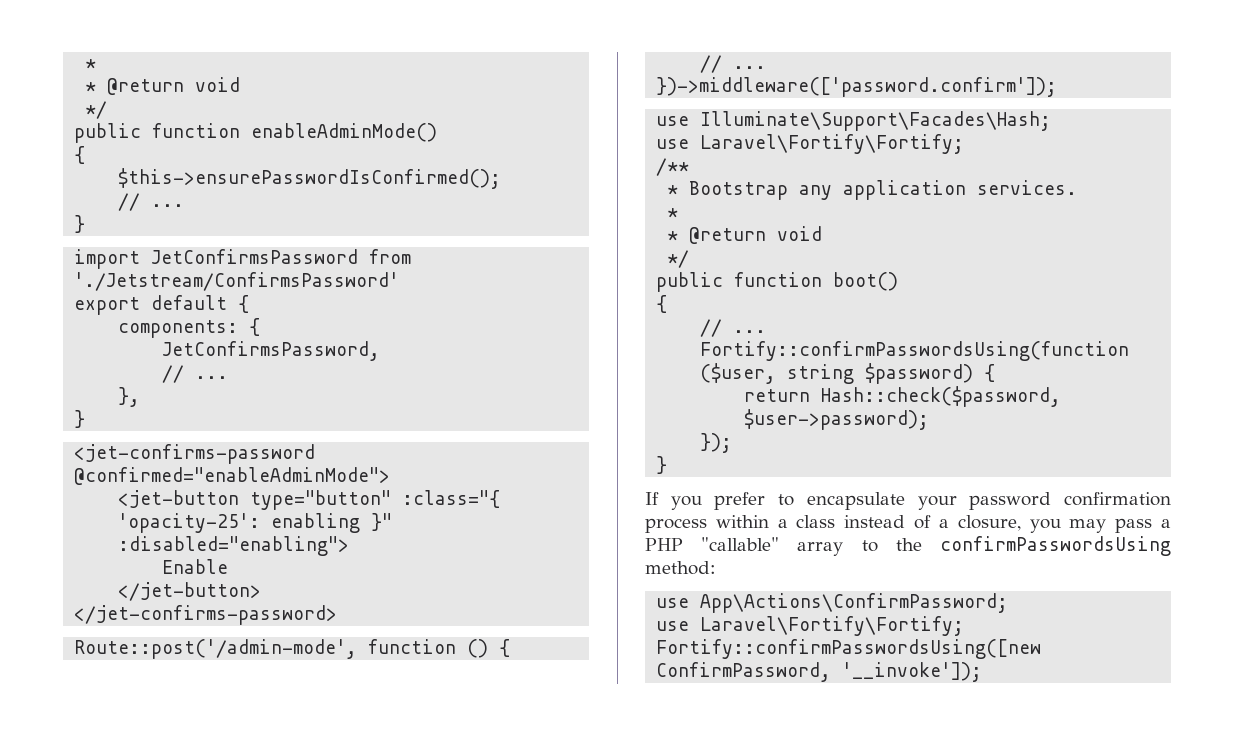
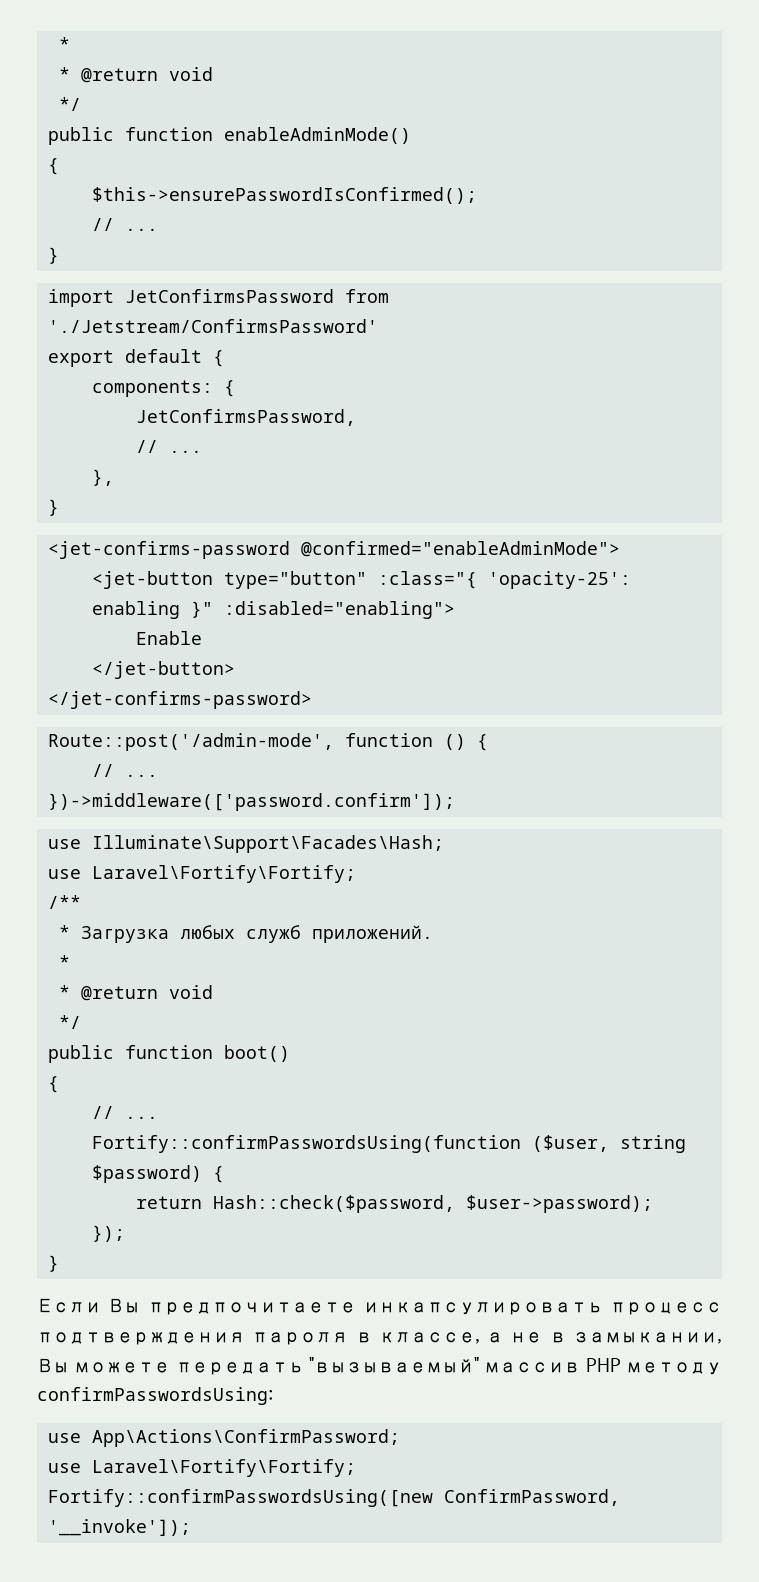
[689,180,1078,200] Bootstrap any application services. -> [80,925,433,943] Загрузка любых служб приложений.
[645,492,1171,510] [645,515,1171,533] [645,536,1171,556] [645,561,716,575] If you prefer to encapsulate your password confirmation process within a class instead of a closure, you may pass a PHP "callable" array to the confirmPasswordsUsing method: -> [37,1298,722,1315] [37,1332,722,1345] [37,1357,722,1375] [37,1387,273,1405] Если Вы предпочитаете инкапсулировать процесс подтверждения пароля в классе, а не в замыкании, Вы можете передать "вызываемый" массив PHP методу confirmPasswordsUsing:

